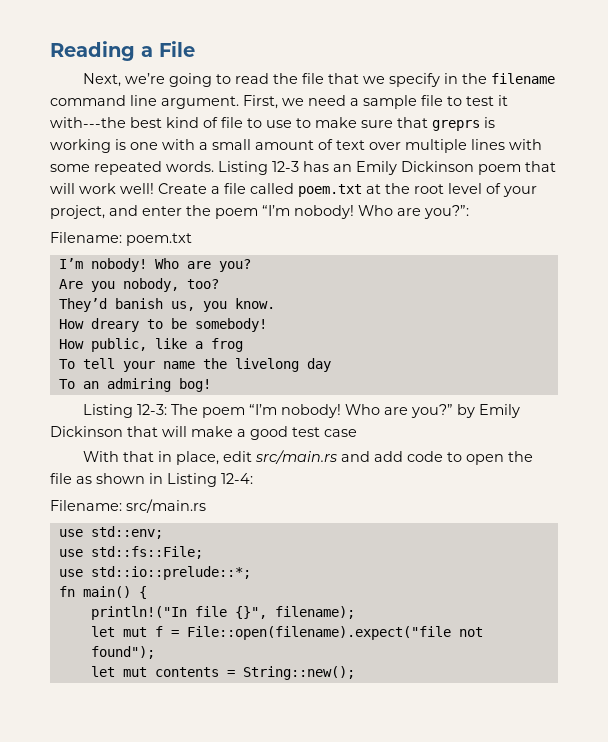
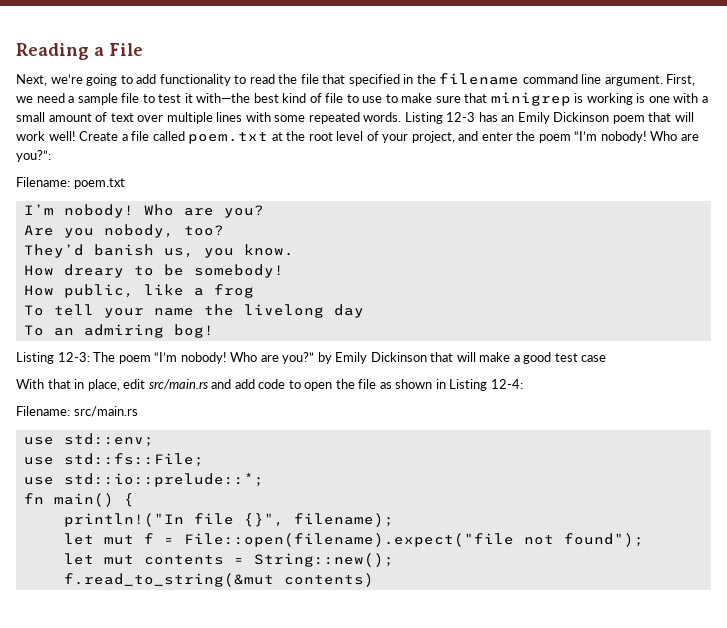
(232, 79) none -> [136,74,247,86] add functionality to
[363,73,441,87] we specify -> [348,74,400,86] specified
[50,117,126,128] with---the -> [196,93,251,103] with—the
[432,120,480,131] greprs -> [490,92,571,106] minigrep
(355, 673) none -> [63,573,374,587] // f.read_to_string(&mut contents)

